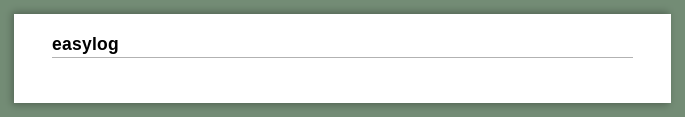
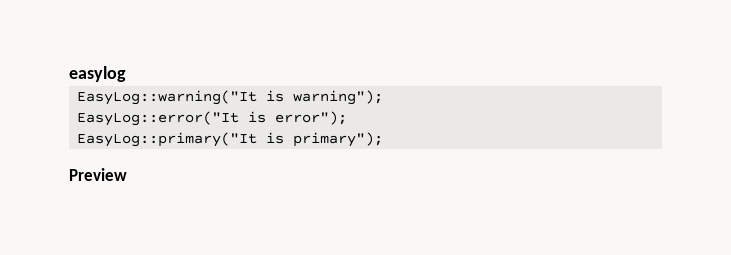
(119, 45) none -> [77,90,384,105] [77,111,348,126] [77,132,384,147] [69,168,127,181] // EasyLog::warning("It is warning"); // EasyLog::error("It is error"); // EasyLog::primary("It is primary"); // Preview

